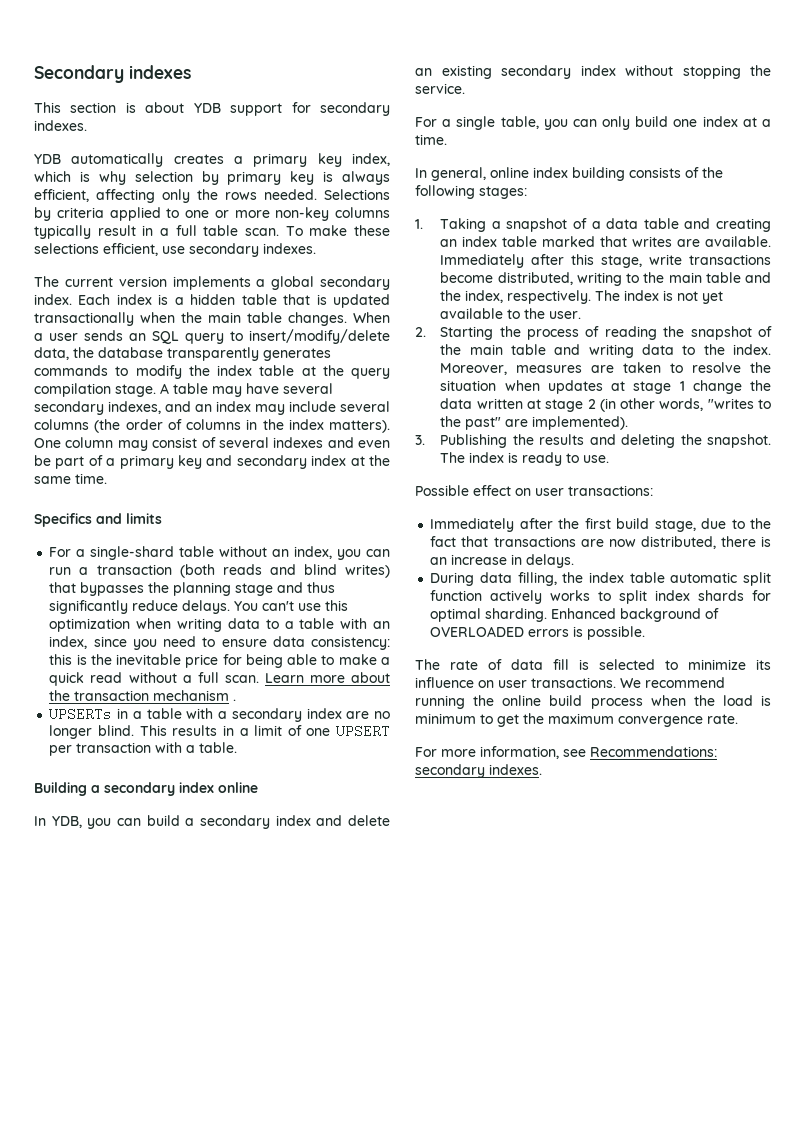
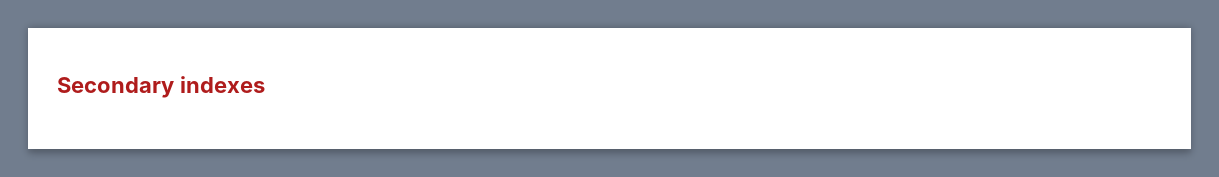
[34,102,390,116] [34,120,87,131] [34,153,390,167] [34,171,390,185] [34,189,390,203] [34,207,390,221] [34,225,390,239] [34,243,316,257] [34,276,390,290] [34,294,391,308] [34,312,390,326] [34,329,390,344] [34,347,331,361] [34,365,390,379] [34,383,333,397] [34,401,390,415] [34,419,390,433] [34,437,390,451] [34,455,390,469] [34,473,107,484] [34,513,162,527] [49,546,390,560] [49,564,390,578] [49,582,336,596] [49,600,349,614] [49,618,390,632] [49,636,391,650] [49,654,390,668] [49,672,390,686] [49,690,237,701] [49,707,391,722] [49,724,390,739] [49,742,238,756] [34,782,258,796] [34,815,390,829] [415,65,771,79] [415,83,465,94] [415,116,771,130] [415,134,447,145] [415,167,723,181] [415,185,527,199] [415,218,771,232] [440,236,771,247] [440,254,771,268] [440,272,771,286] [440,290,724,304] [440,308,582,319] [415,326,772,340] [440,344,771,358] [440,362,771,375] [440,380,771,394] [440,398,771,412] [440,416,629,430] [415,434,771,448] [440,452,610,466] [415,485,653,496] [430,518,771,532] [430,536,771,549] [430,554,575,568] [430,572,771,586] [430,590,771,604] [430,608,720,622] [430,626,646,640] [415,659,771,670] [415,677,725,688] [415,695,771,709] [415,713,738,727] [415,746,717,759] [415,764,542,778] // This section is about YDB support for secondary indexes. // YDB automatically creates a primary key index, which is why selection by primary key is always efficient, affecting only the rows needed. Selections by criteria applied to one or more non-key columns typically result in a full table scan. To make these selections efficient, use secondary indexes. // The current version implements a global secondary index. Each index is a hidden table that is updated transactionally when the main table changes. When a user sends an SQL query to insert/modify/delete data, the database transparently generates commands to modify the index table at the query compilation stage. A table may have several secondary indexes, and an index may include several columns (the order of columns in the index matters). One column may consist of several indexes and even be part of a primary key and secondary index at the same time. // Specifics and limits // For a single-shard table without an index, you can run a transaction (both reads and blind writes) that bypasses the planning stage and thus significantly reduce delays. You can't use this optimization when writing data to a table with an index, since you need to ensure data consistency: this is the inevitable price for being able to make a quick read without a full scan. Learn more about the transaction mechanism . // UPSERTs in a table with a secondary index are no longer blind. This results in a limit of one UPSERT per transaction with a table. // Building a secondary index online // In YDB, you can build a secondary index and delete an existing secondary index without stopping the service. // For a single table, you can only build one index at a time. // In general, online index building consists of the following stages: // 1. Taking a snapshot of a data table and creating an index table marked that writes are available. Immediately after this stage, write transactions become distributed, writing to the main table and the index, respectively. The index is not yet available to the user. // 2. Starting the process of reading the snapshot of the main table and writing data to the index. Moreover, measures are taken to resolve the situation when updates at stage 1 change the data written at stage 2 (in other words, "writes to the past" are implemented). // 3. Publishing the results and deleting the snapshot. The index is ready to use. // Possible effect on user transactions: // Immediately after the first build stage, due to the fact that transactions are now distributed, there is an increase in delays. // During data filling, the index table automatic split function actively works to split index shards for optimal sharding. Enhanced background of OVERLOADED errors is possible. // The rate of data fill is selected to minimize its influence on user transactions. We recommend running the online build process when the load is minimum to get the maximum convergence rate. // For more information, see Recommendations: secondary indexes. -> (265, 84) none

